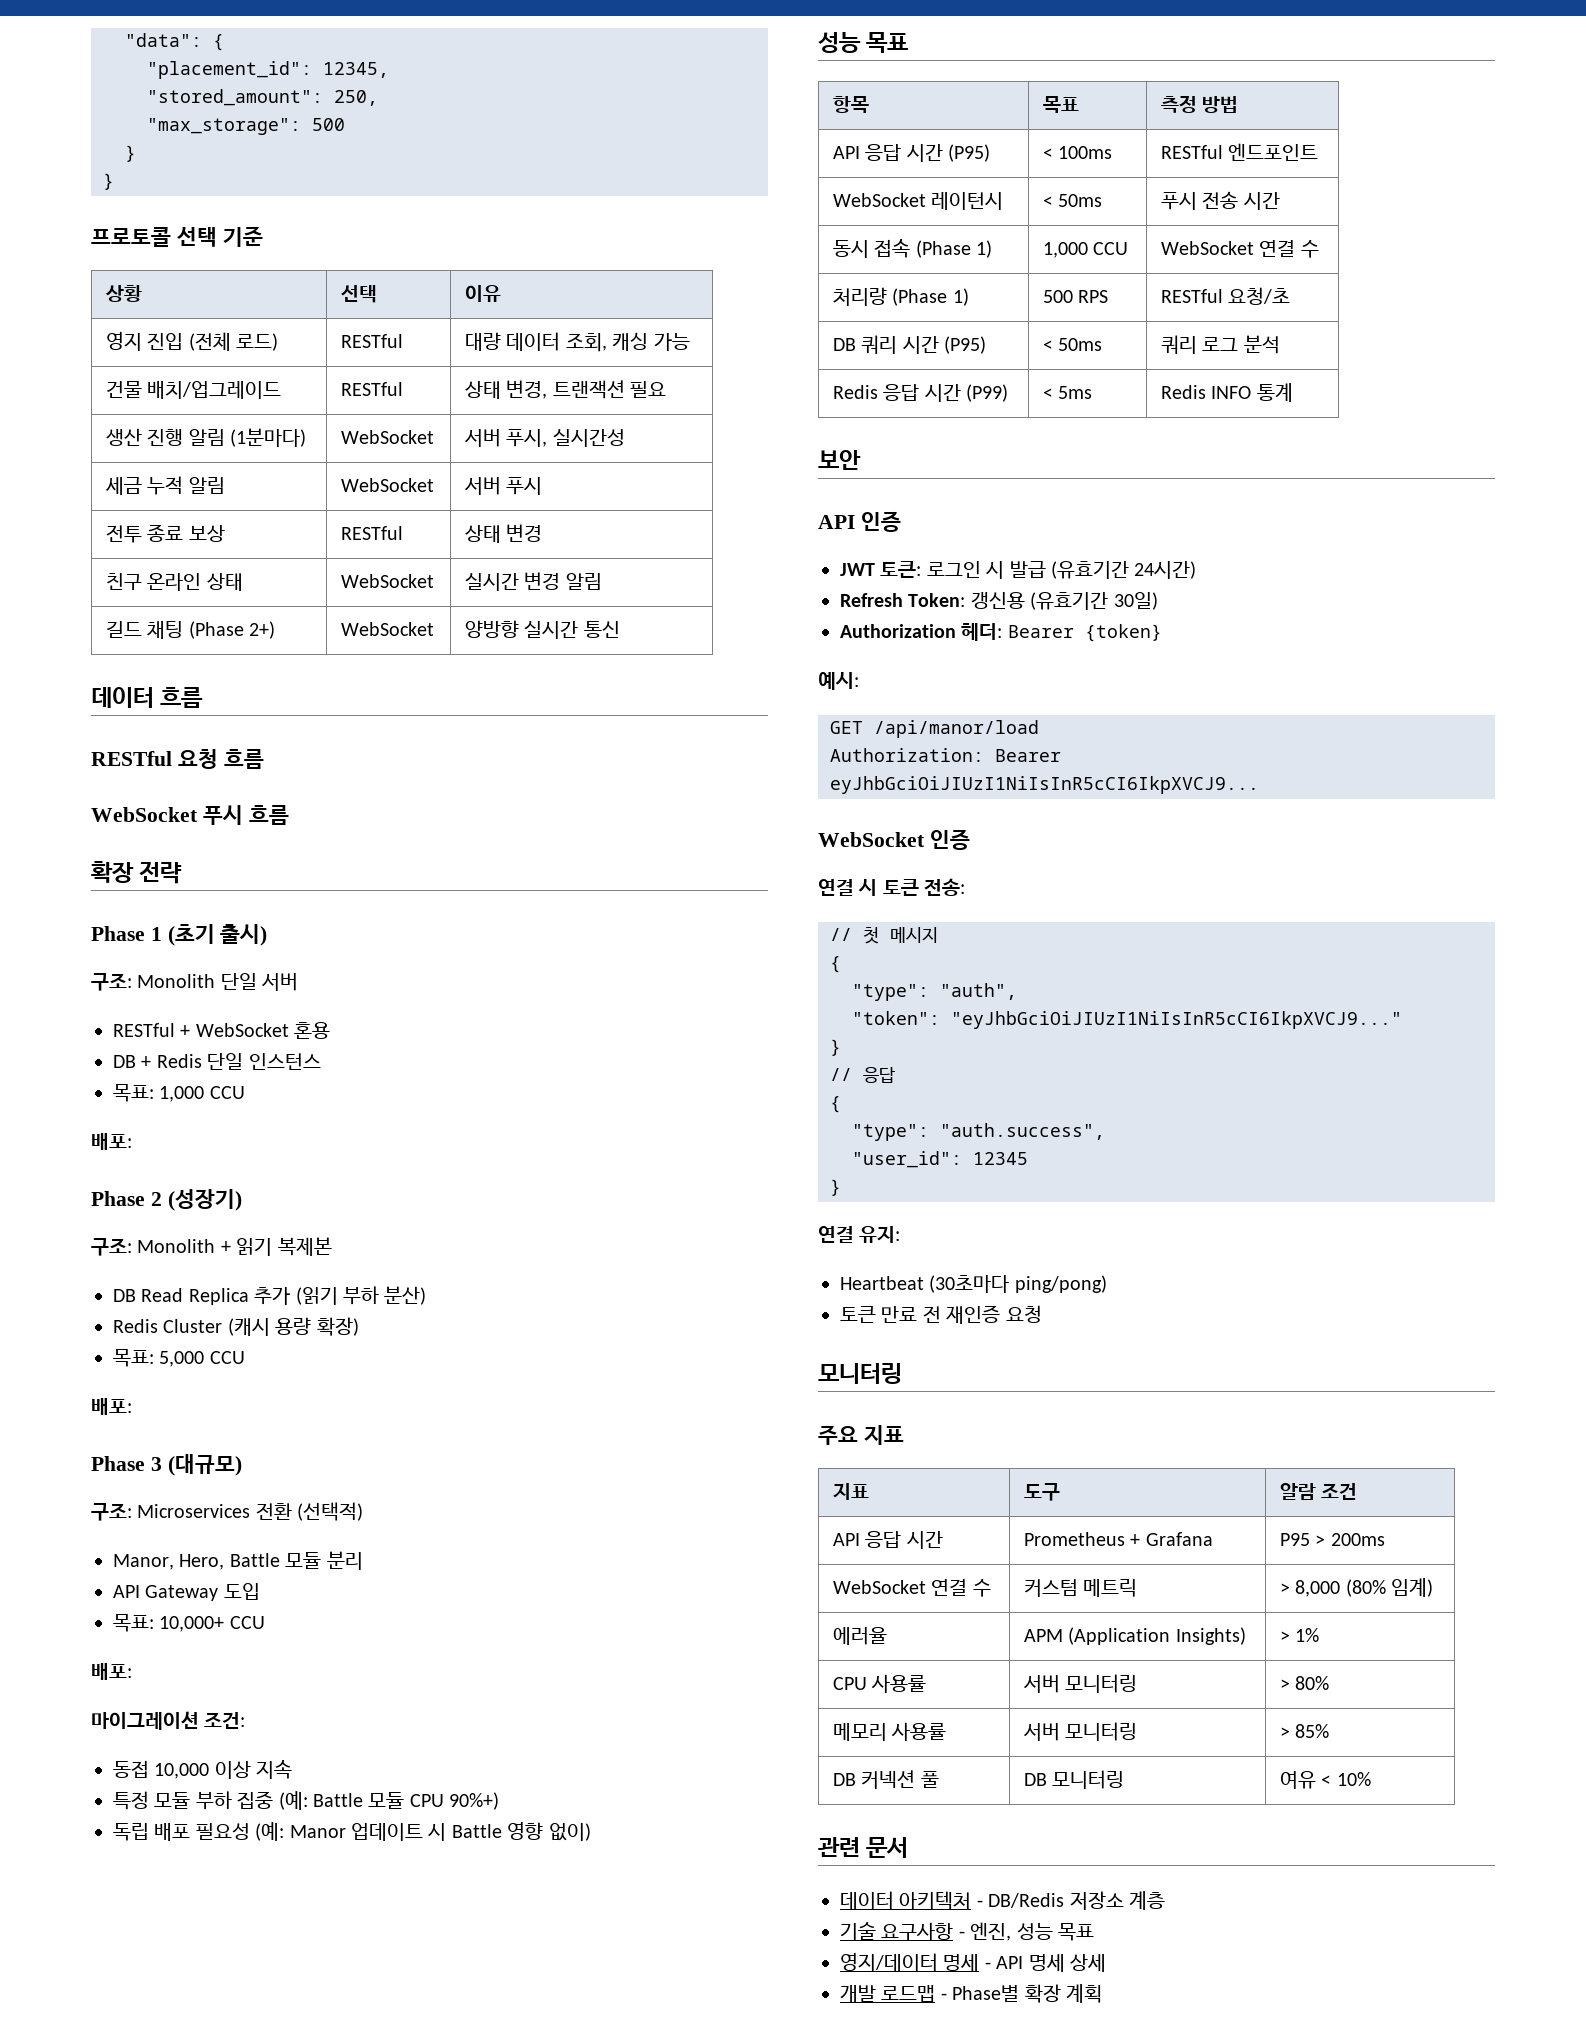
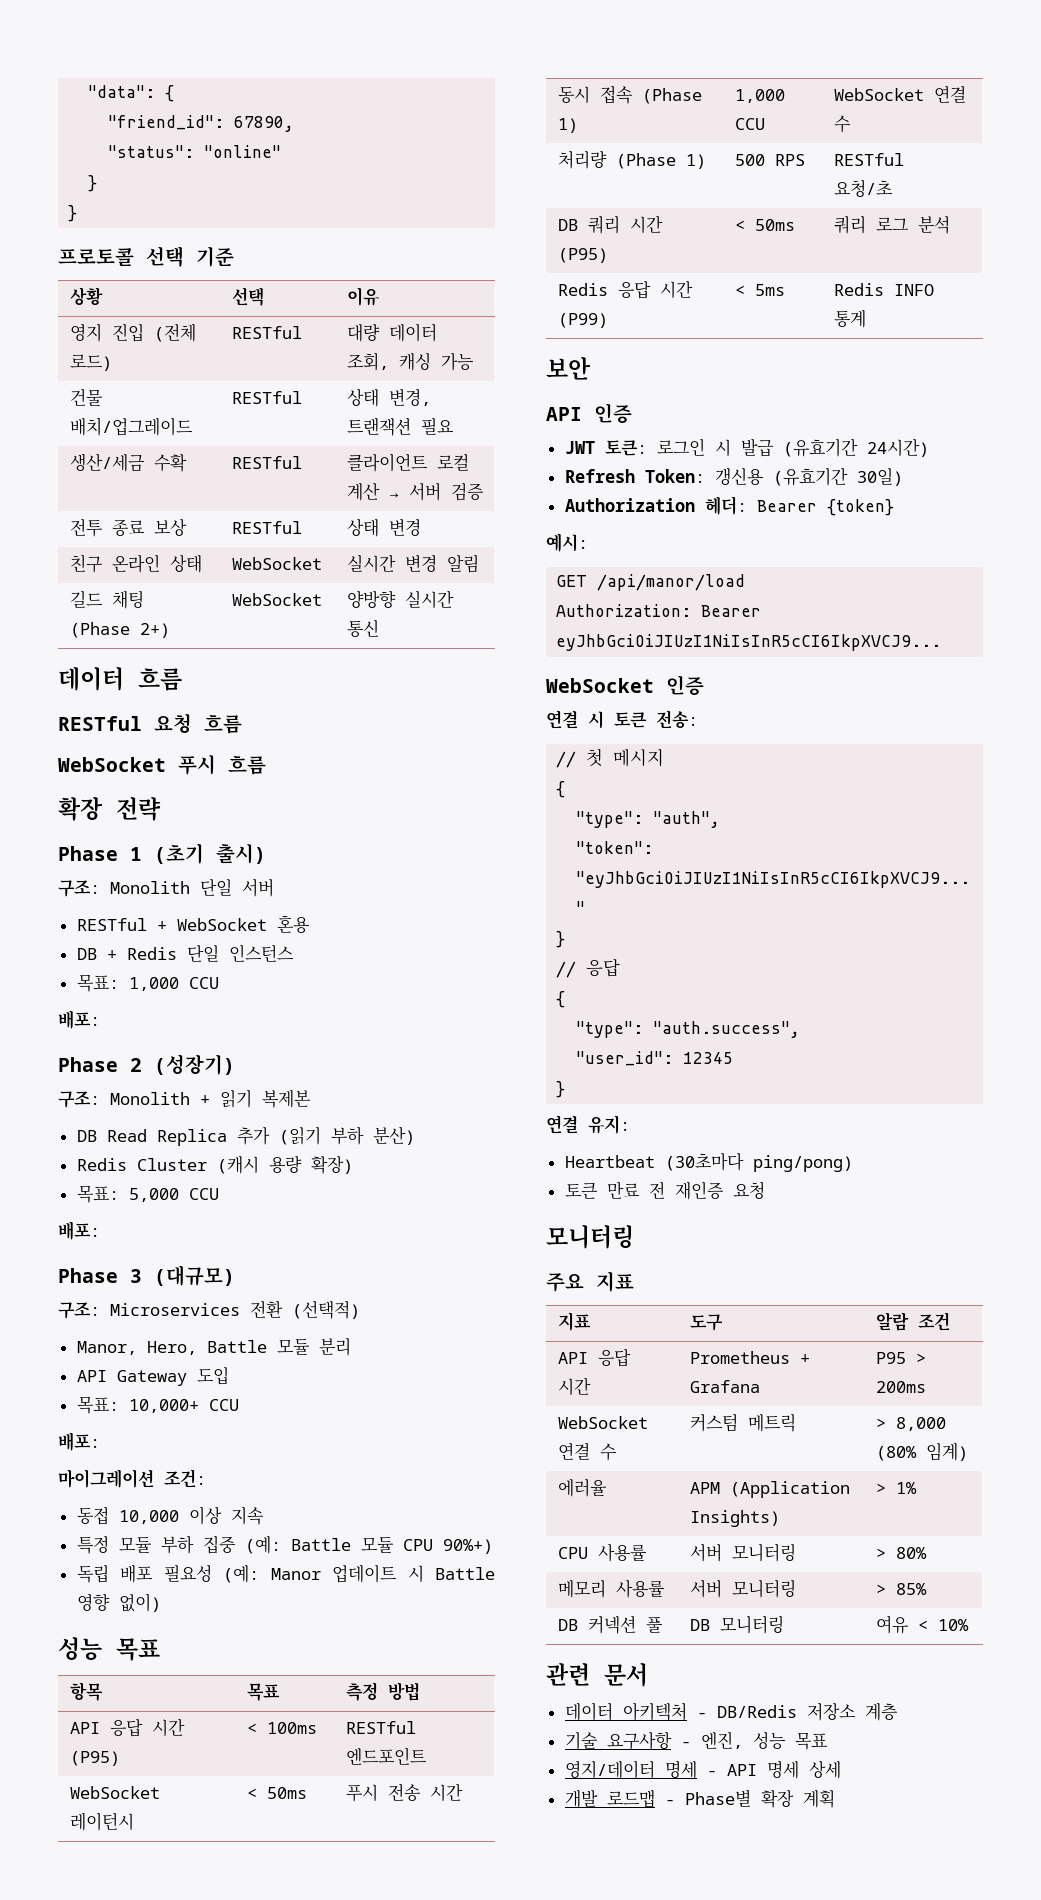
[147,61,389,79] [147,89,378,106] [147,118,345,135] "placement_id": 12345, // "stored_amount": 250, // "max_storage": 500 -> [108,115,295,132] [108,145,282,158] "friend_id": 67890, // "status": "online"
[105,428,307,447] [340,430,434,444] [463,429,625,447] [104,476,225,495] [340,478,434,492] [463,477,543,495] 생산 진행 알림 (1분마다) | WebSocket | 서버 푸시, 실시간성 // 세금 누적 알림 | WebSocket | 서버 푸시 -> [69,453,187,472] [231,456,302,469] [346,453,469,472] [346,482,484,501] 생산/세금 수확 | RESTful | 클라이언트 로컬 계산 → 서버 검증

